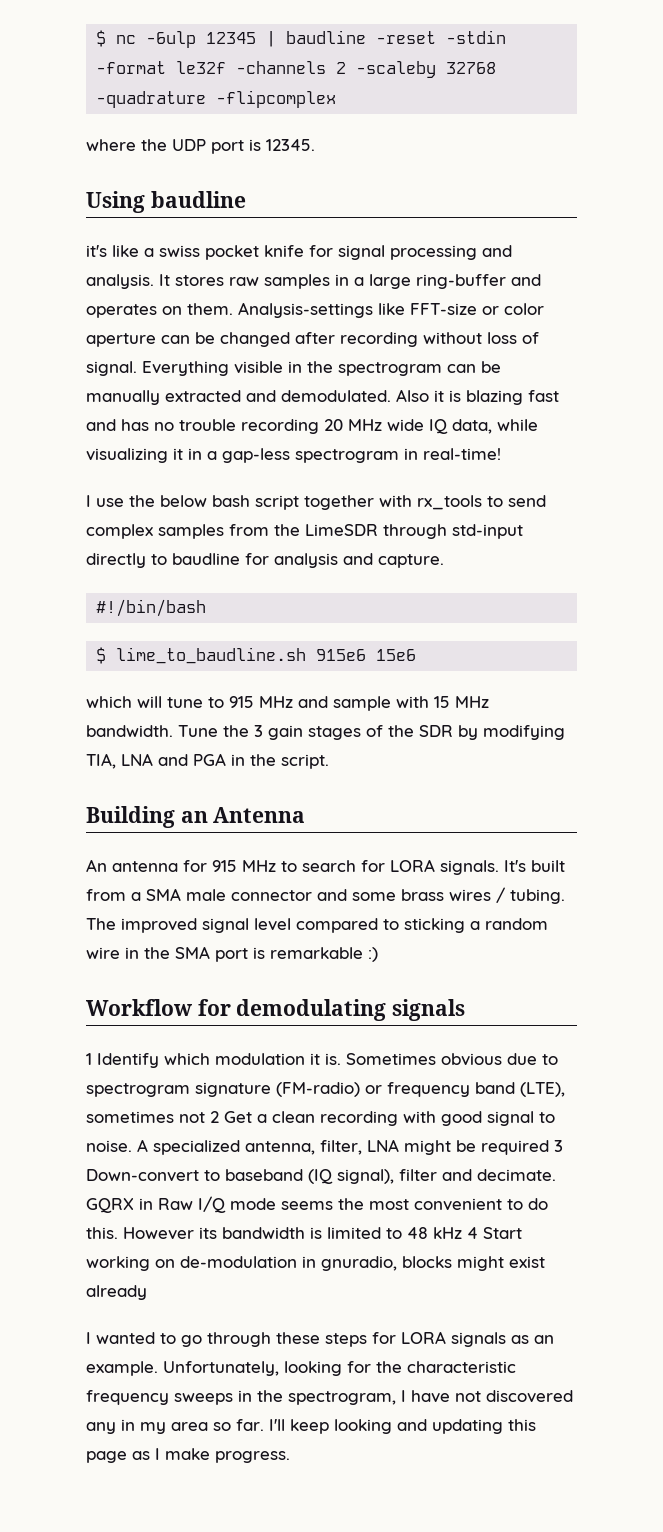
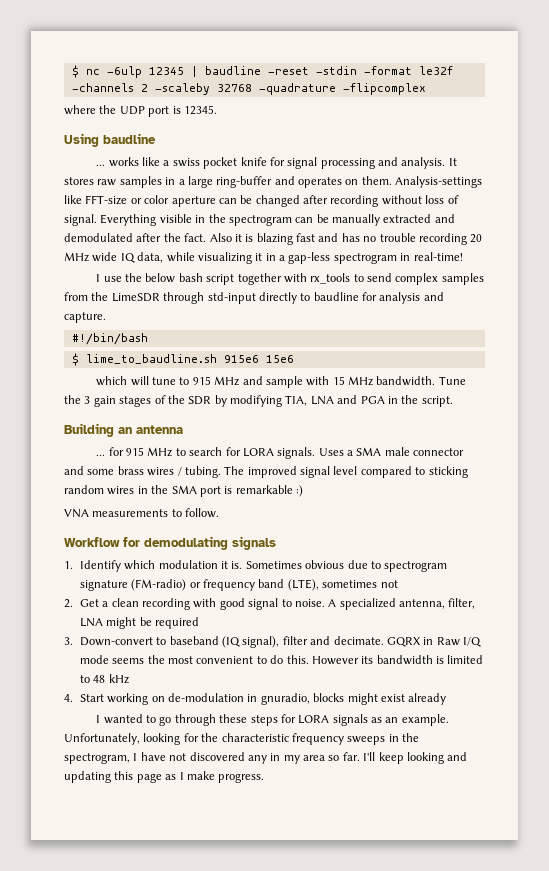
[86,245,107,257] it's -> [96,157,139,167] ... works
[281,390,391,402] demodulated. -> [64,233,207,242] demodulated after the fact.
[213,807,306,823] [86,859,178,872] Antenna // An antenna -> [136,425,183,434] [96,454,106,456] antenna // ...
[504,860,565,872] [86,889,126,901] It's built from -> [318,448,344,456] Uses
[470,918,548,930] [86,947,120,959] a random wire -> [64,485,135,495] random wires
(378, 954) none -> [64,508,220,518] // VNA measurements to follow.
[86,1053,92,1065] 1 -> [64,561,73,569] 1.
[210,1111,219,1123] 2 -> [64,599,73,608] // 2.
[554,1140,563,1152] 3 -> [64,637,73,645] // 3.
[467,1227,478,1239] 4 -> [64,694,73,702] // 4.

